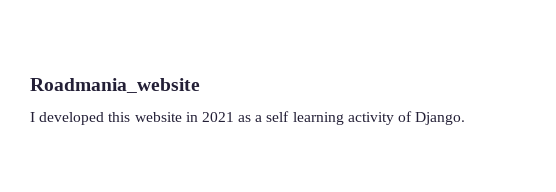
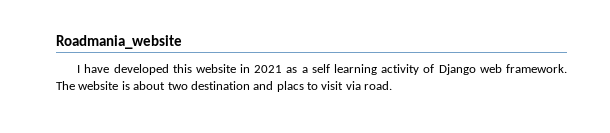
(35, 117) none -> [84,64,110,73] have
[415,112,466,125] Django. -> [438,64,567,75] [56,81,393,92] Django web framework. The website is about two destination and placs to visit via road.

